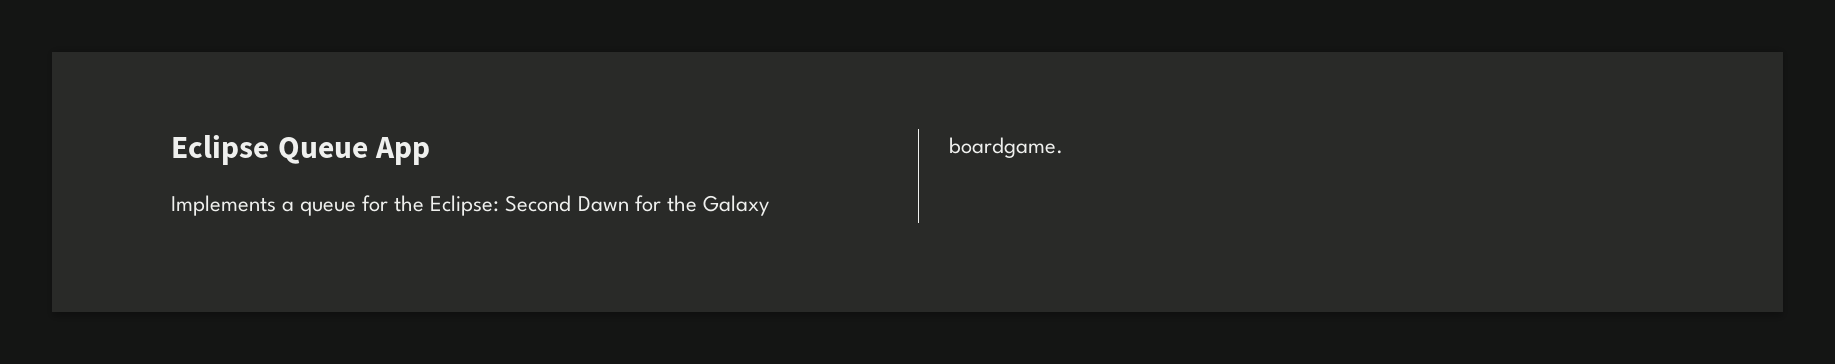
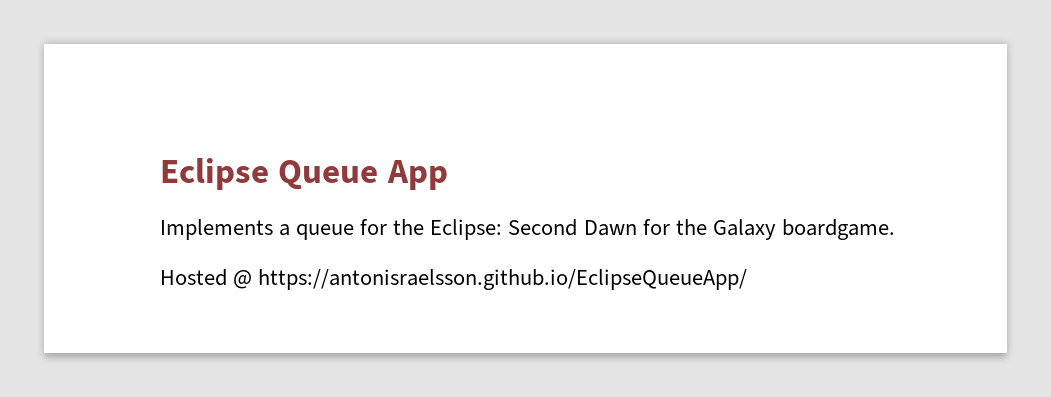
(1063, 147) none -> [160,269,748,290] // Hosted @ https://antonisraelsson.github.io/EclipseQueueApp/

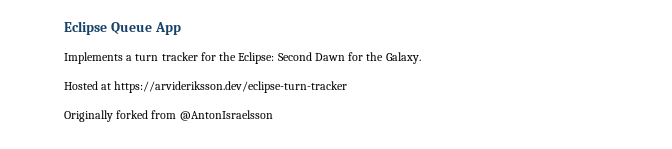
[296,224,355,240] queue -> [135,52,198,61] turn tracker
[712,219,895,240] Galaxy boardgame. -> [385,52,421,64] Galaxy.
[233,269,748,290] @ https://antonisraelsson.github.io/EclipseQueueApp/ -> [101,81,348,93] [64,110,273,122] at https://arvideriksson.dev/eclipse-turn-tracker // Originally forked from @AntonIsraelsson

